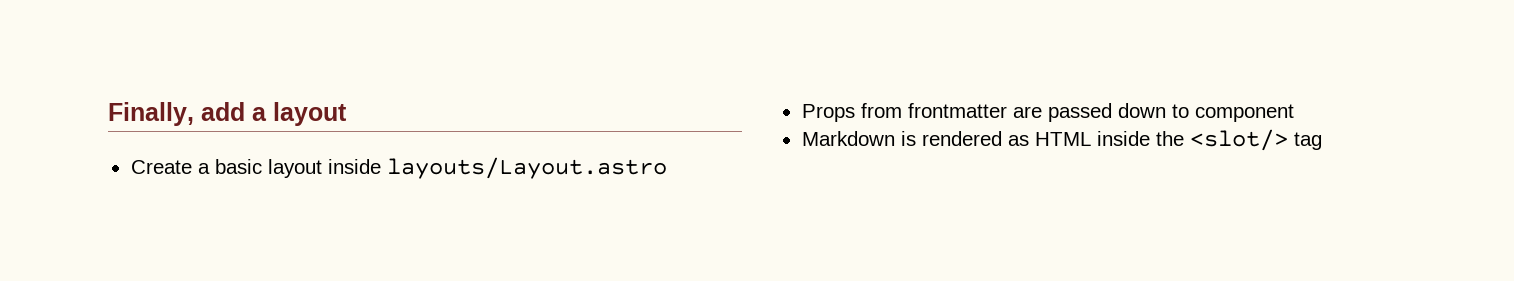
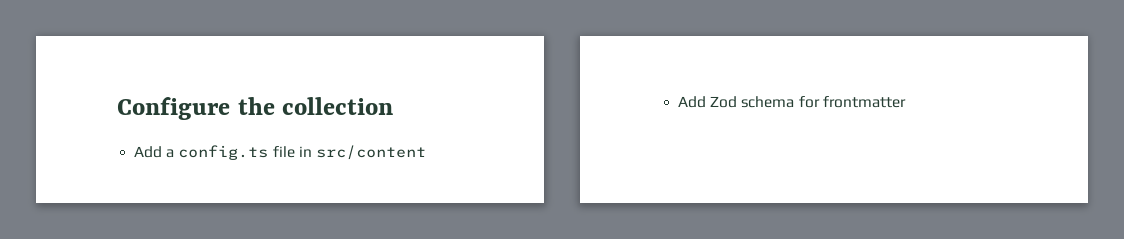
[108,102,347,126] [130,157,667,179] [801,103,1294,122] [801,129,1322,151] Finally, add a layout // Create a basic layout inside layouts/Layout.astro // Props from frontmatter are passed down to component // Markdown is rendered as HTML inside the <slot/> tag -> [117,97,394,120] [134,145,426,160] [678,96,906,108] Configure the collection // Add a config.ts file in src/content // Add Zod schema for frontmatter

